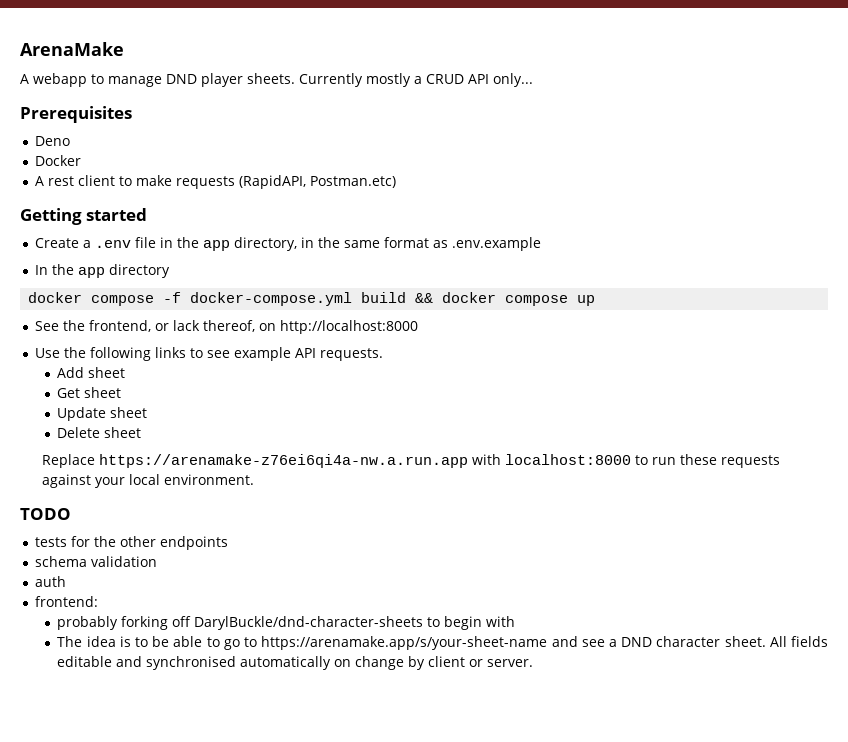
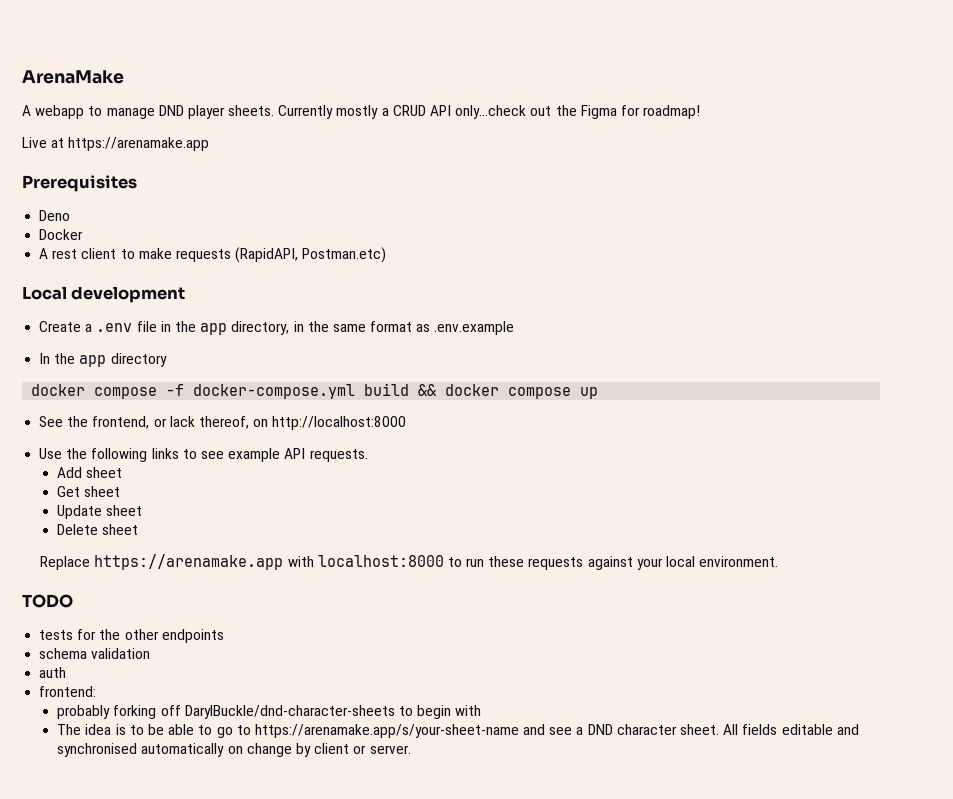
[493,73,533,87] only... -> [455,105,701,119] [22,137,210,151] only...check out the Figma for roadmap! // Live at https://arenamake.app
[20,208,148,225] Getting started -> [22,286,186,303] Local development
[99,454,469,468] https://arenamake-z76ei6qi4a-nw.a.run.app -> [94,554,284,570] https://arenamake.app

